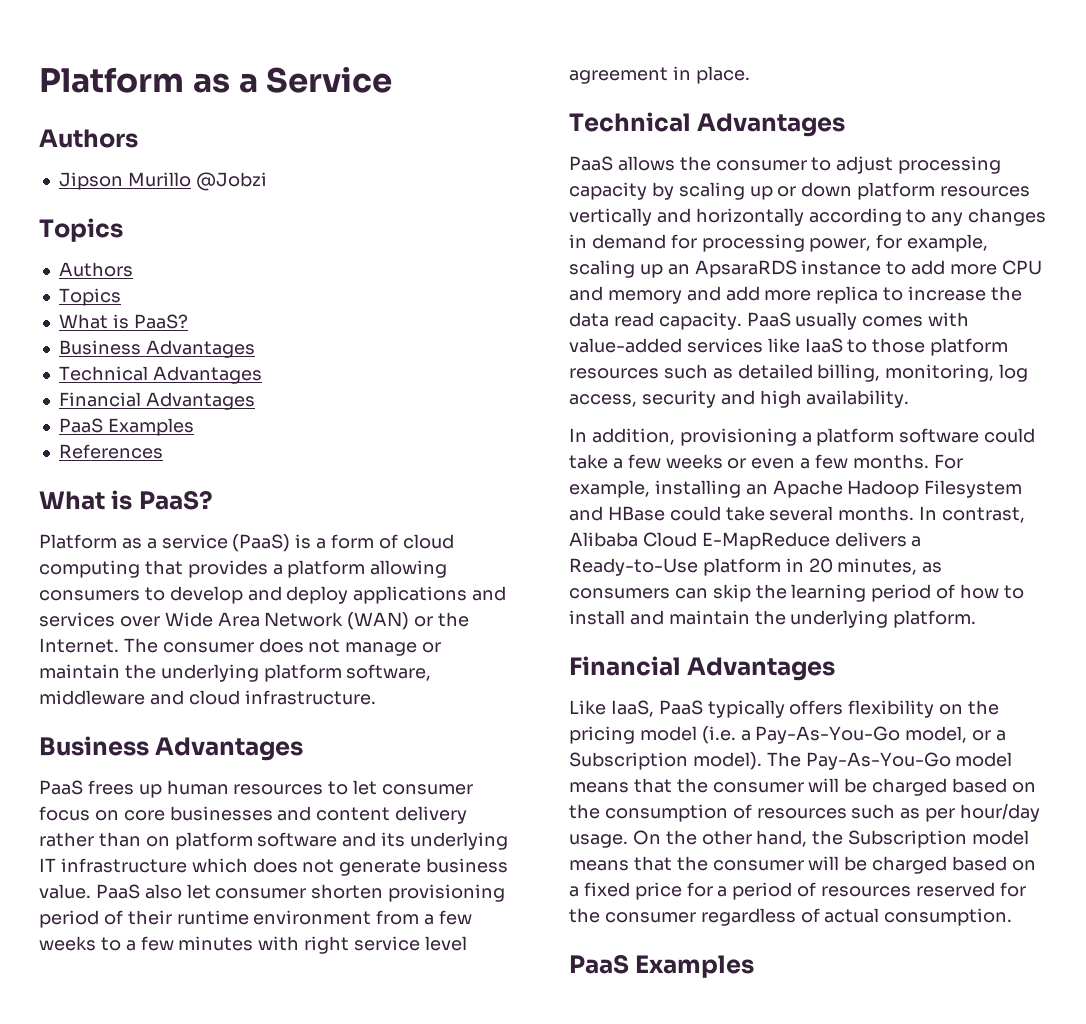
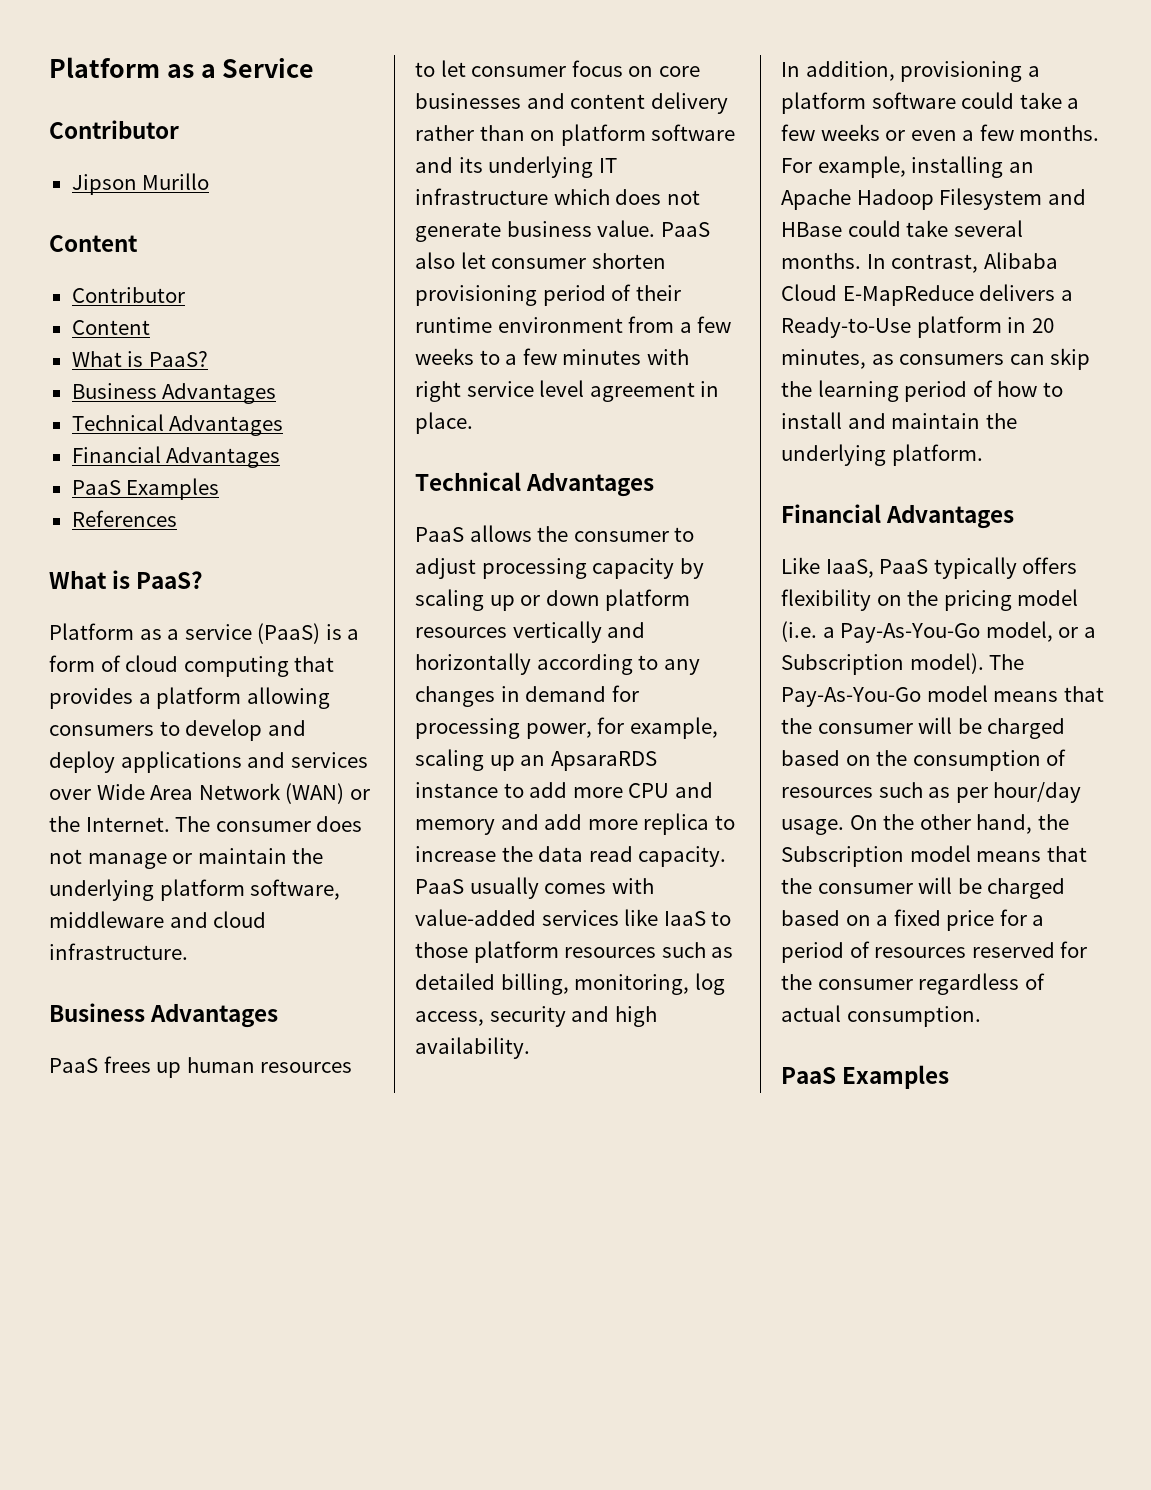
[39,129,138,148] Authors -> [49,120,179,139] Contributor
[195,172,267,191] [39,218,123,242] [58,262,133,277] [58,288,121,306] @Jobzi // Topics // Authors // Topics -> [49,235,138,252] [71,287,185,303] [71,320,150,335] // Content // Contributor // Content

